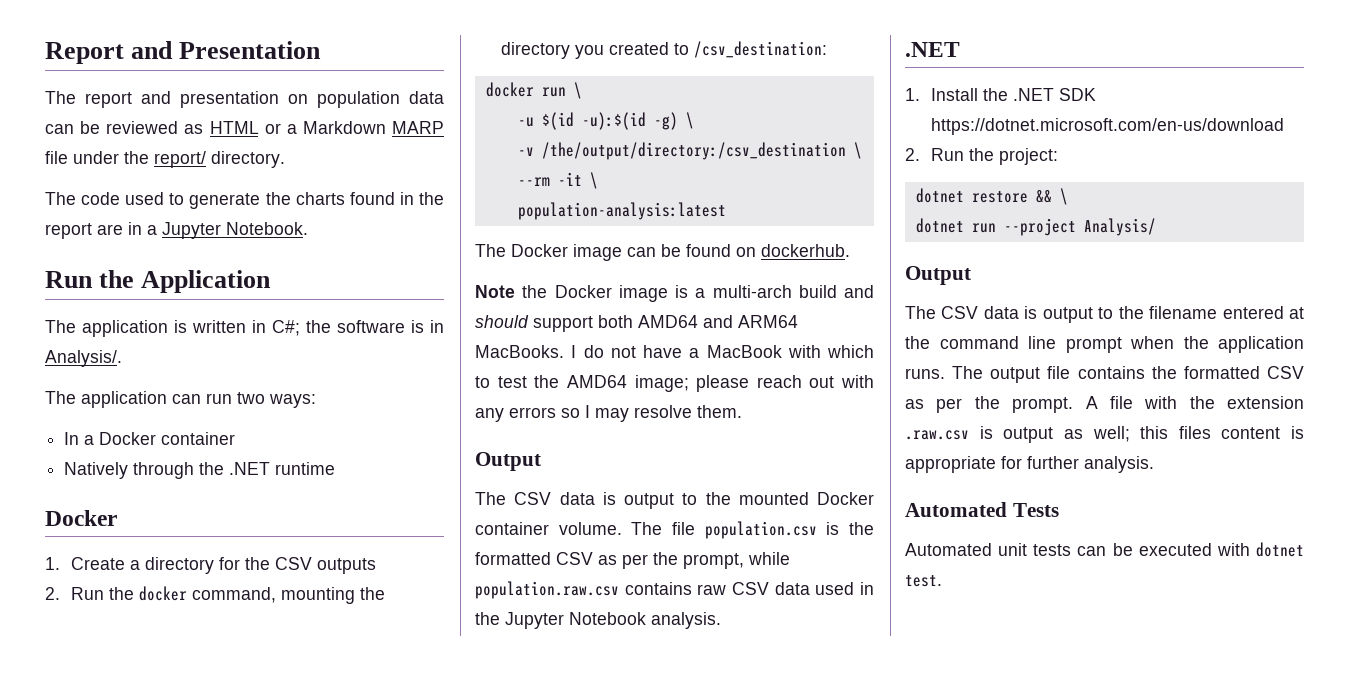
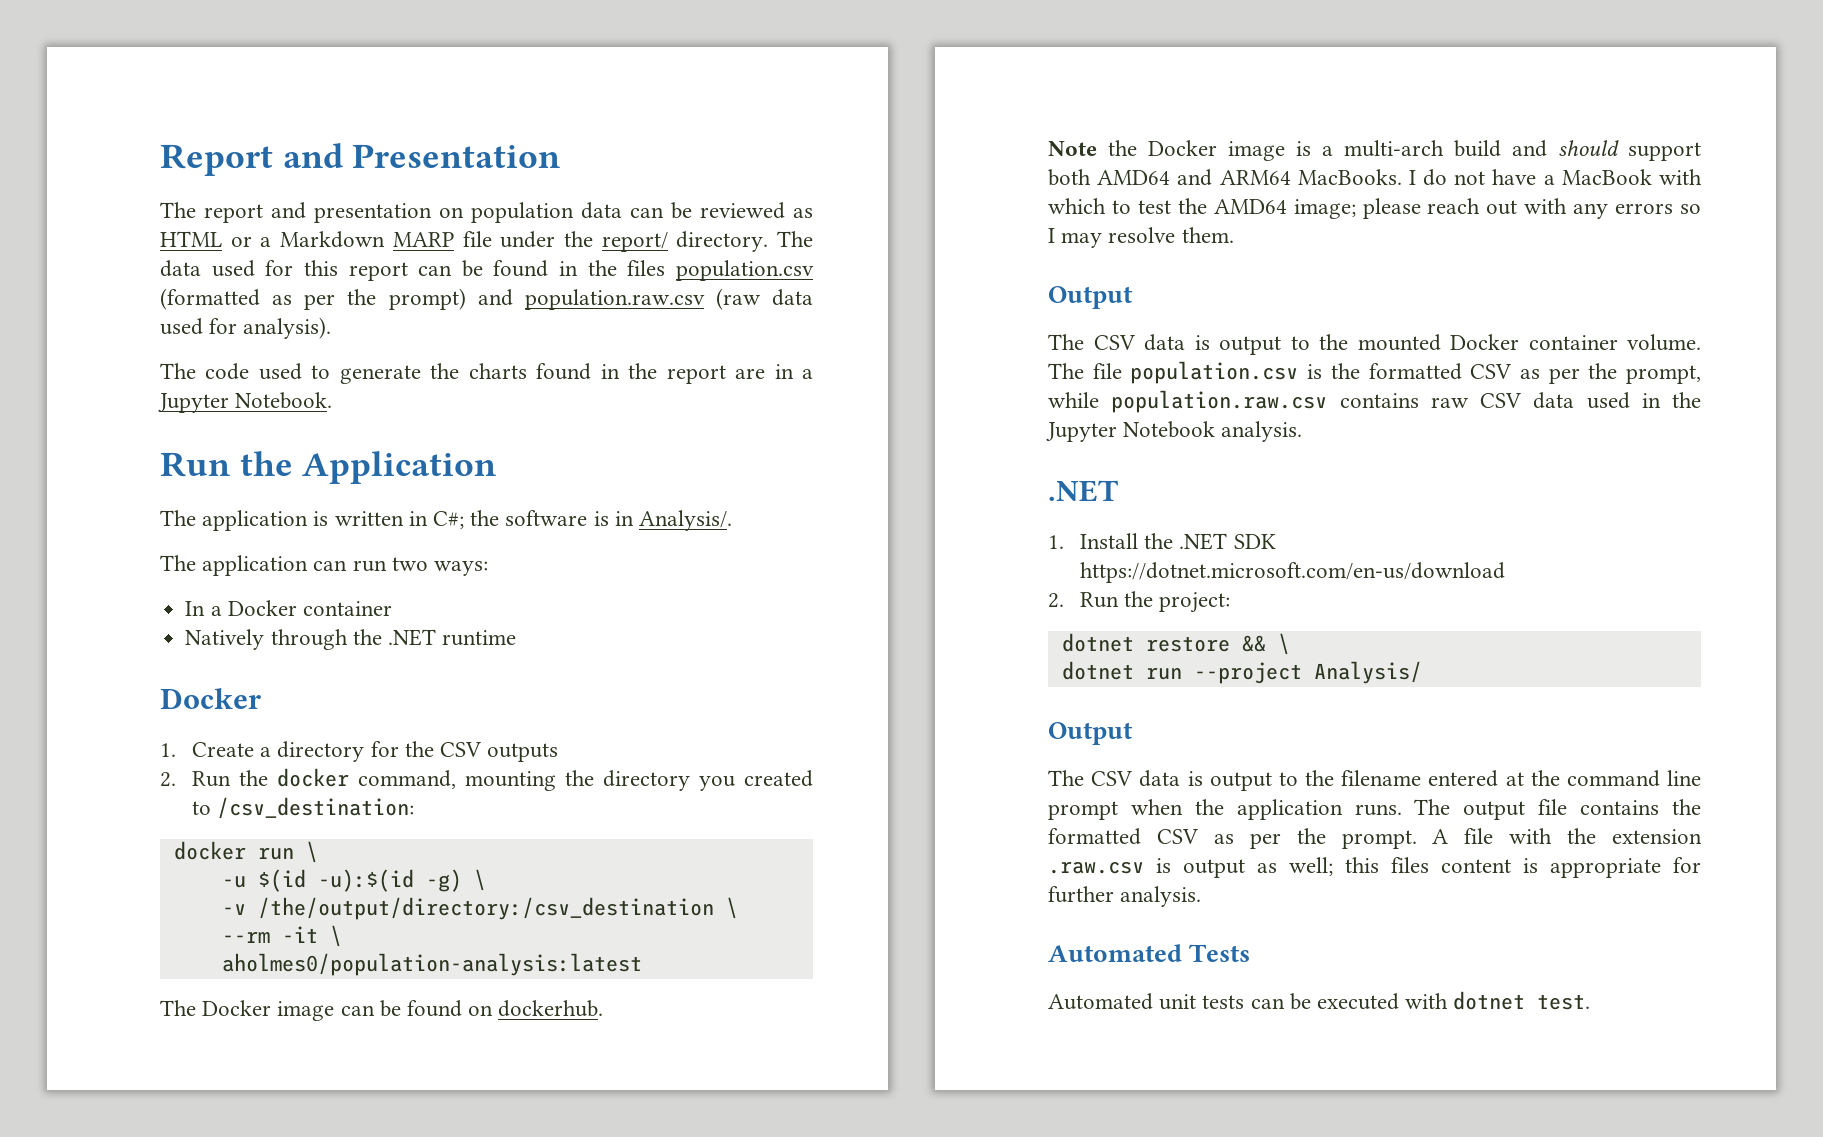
(285, 159) none -> [777,231,813,247] [160,260,814,281] [160,288,813,310] [160,317,332,339] The data used for this report can be found in the files population.csv (formatted as per the prompt) and population.raw.csv (raw data used for analysis).
[517,202,726,220] population-analysis:latest -> [221,953,642,976] aholmes0/population-analysis:latest

